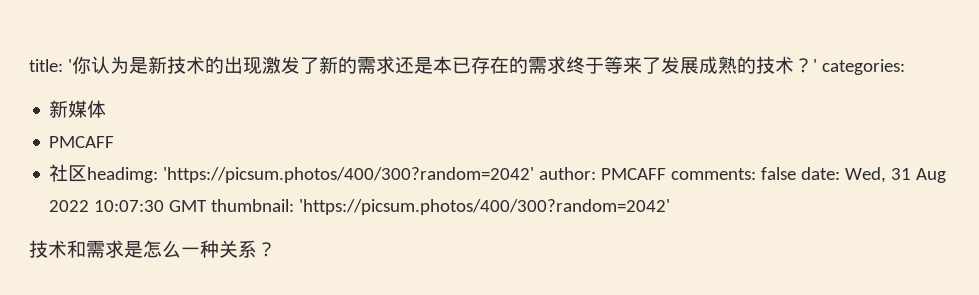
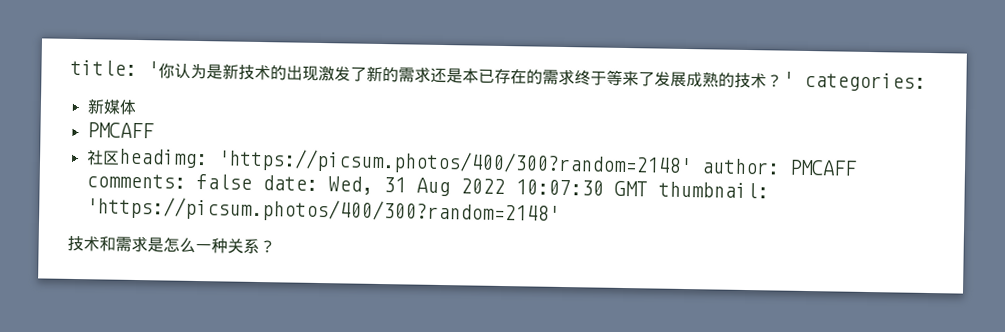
[163,167,535,183] 'https://picsum.photos/400/300?random=2042' -> [216,148,692,178] 'https://picsum.photos/400/300?random=2148'
[299,199,671,215] 'https://picsum.photos/400/300?random=2042' -> [85,196,560,225] 'https://picsum.photos/400/300?random=2148'

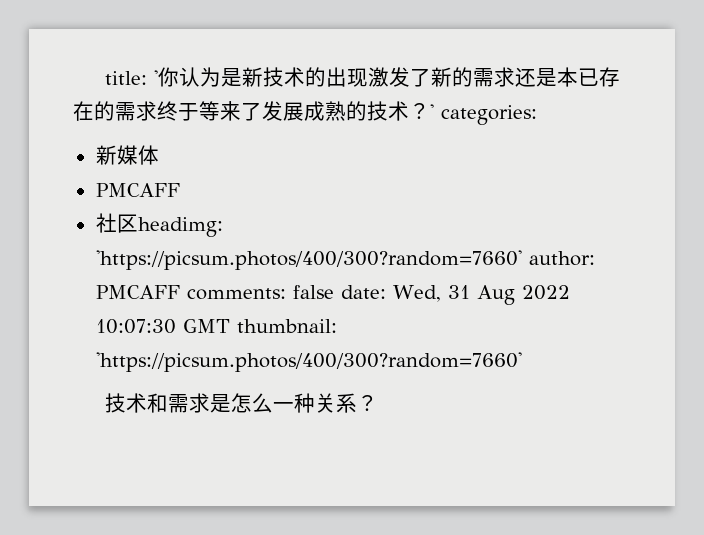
[216,148,692,178] 'https://picsum.photos/400/300?random=2148' -> [95,250,522,270] 'https://picsum.photos/400/300?random=7660'
[85,196,560,225] 'https://picsum.photos/400/300?random=2148' -> [95,352,522,372] 'https://picsum.photos/400/300?random=7660'

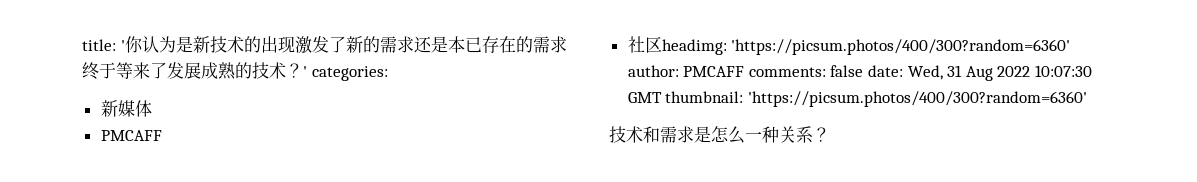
[95,250,522,270] 'https://picsum.photos/400/300?random=7660' -> [731,39,1071,55] 'https://picsum.photos/400/300?random=6360'
[95,352,522,372] 'https://picsum.photos/400/300?random=7660' -> [747,91,1087,107] 'https://picsum.photos/400/300?random=6360'

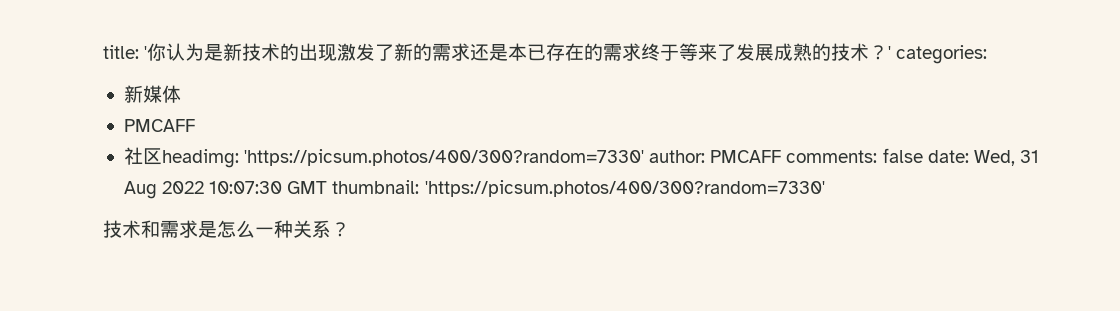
[731,39,1071,55] 'https://picsum.photos/400/300?random=6360' -> [244,149,645,166] 'https://picsum.photos/400/300?random=7330'
[747,91,1087,107] 'https://picsum.photos/400/300?random=6360' -> [424,180,825,197] 'https://picsum.photos/400/300?random=7330'

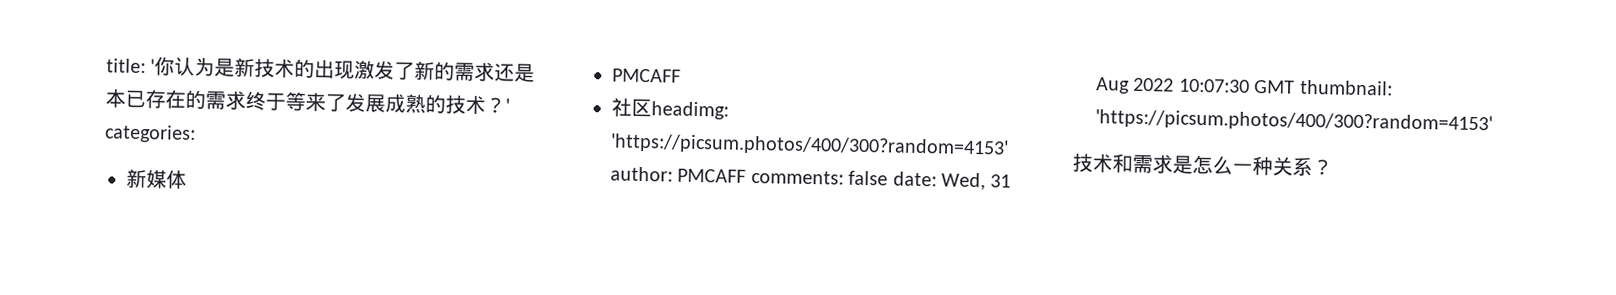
[244,149,645,166] 'https://picsum.photos/400/300?random=7330' -> [610,133,1009,158] 'https://picsum.photos/400/300?random=4153'
[424,180,825,197] 'https://picsum.photos/400/300?random=7330' -> [1095,109,1493,134] 'https://picsum.photos/400/300?random=4153'

